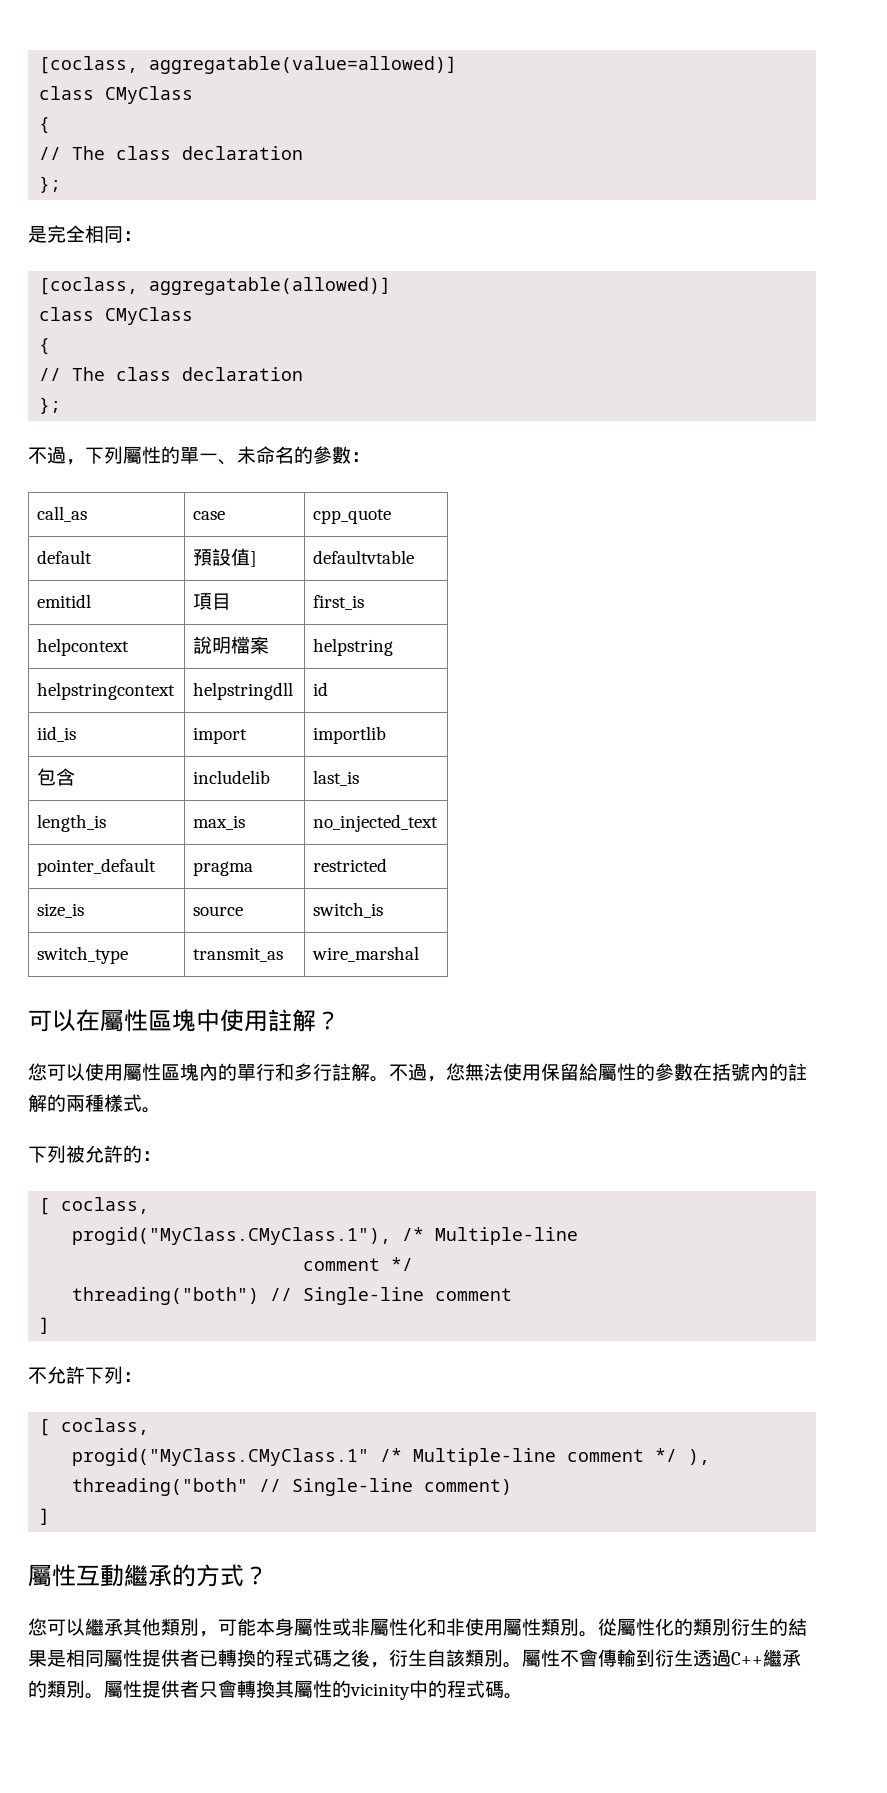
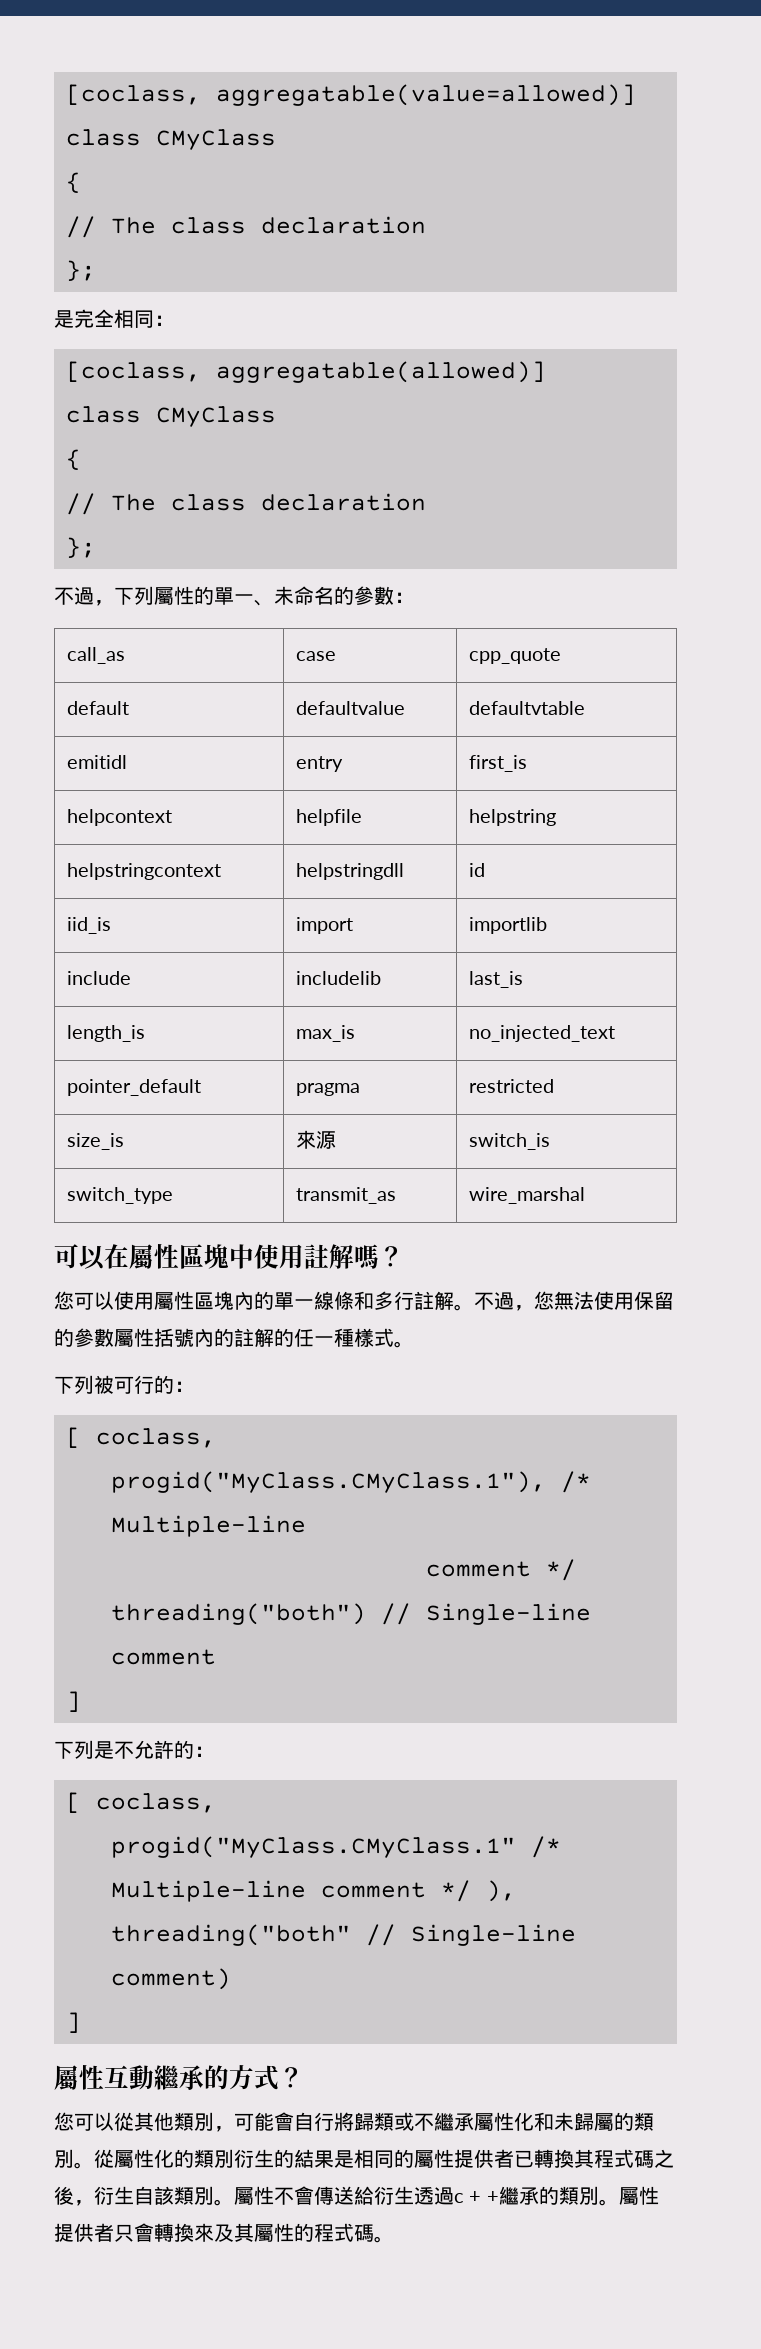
[193,548,258,567] 預設值] -> [295,701,405,715] defaultvalue
[193,593,232,610] 項目 -> [295,756,343,772] entry
[193,636,270,654] 說明檔案 -> [295,809,362,826] helpfile
[37,768,76,786] 包含 -> [66,971,131,985] include
[193,906,244,916] source -> [295,1130,336,1149] 來源
(316, 1020) none -> [354,1244,379,1269] 嗎
[256,1063,275,1081] 行 -> [294,1291,354,1310] 一線條
[579,1063,712,1081] 給屬性的參數在 -> [54,1328,154,1347] 的參數屬性
[66,1095,85,1112] 兩 -> [294,1328,334,1347] 任一
[85,1145,123,1163] 允許 -> [114,1375,154,1394] 可行
[28,1366,123,1384] 不允許下列 -> [54,1740,194,1759] 下列是不允許的
[85,1618,123,1636] 繼承 -> [114,2112,134,2131] 從
[256,1618,541,1636] 本身屬性或非屬性化和非使用屬性 -> [274,2112,634,2131] 會自行將歸類或不繼承屬性化和未歸屬的
(104, 1658) none -> [394,2149,414,2168] 的
[256,1649,275,1667] 的 -> [574,2149,594,2168] 其
[617,1649,655,1667] 輸到 -> [334,2186,374,2205] 送給
[731,1652,763,1665] C++ -> [454,2191,499,2203] c + +
(275, 1689) none -> [194,2223,234,2242] 來及
[350,1680,447,1700] vicinity中的 -> (314, 2232) none

